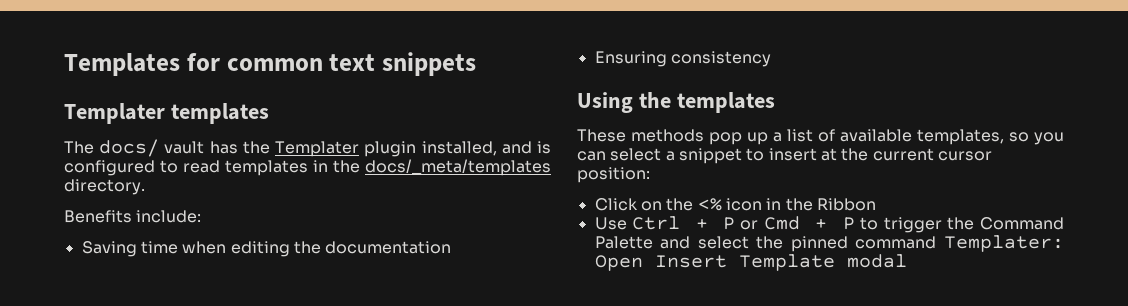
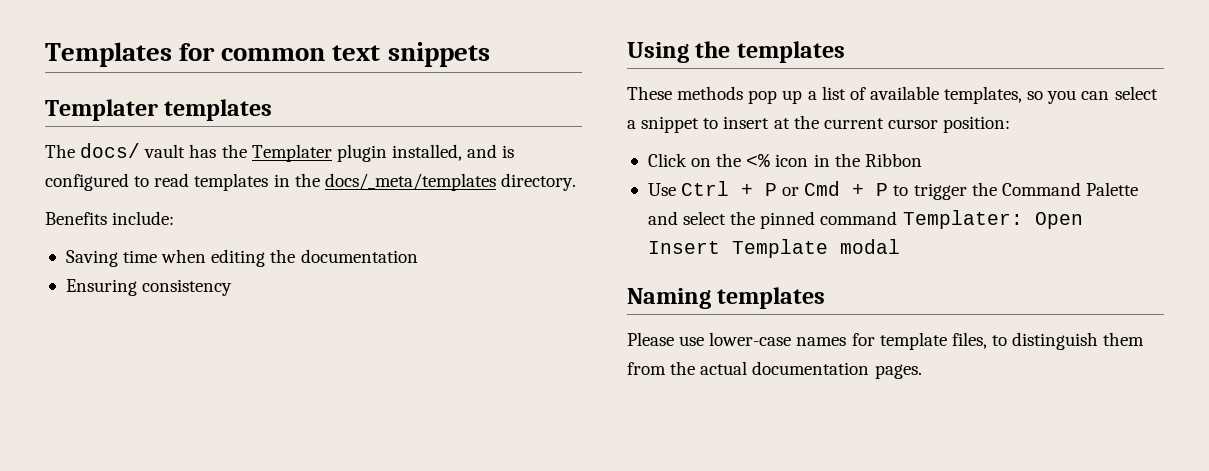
(907, 261) none -> [627,287,826,309] [627,332,1145,350] [627,361,922,379] // Naming templates // Please use lower-case names for template files, to distinguish them from the actual documentation pages.

